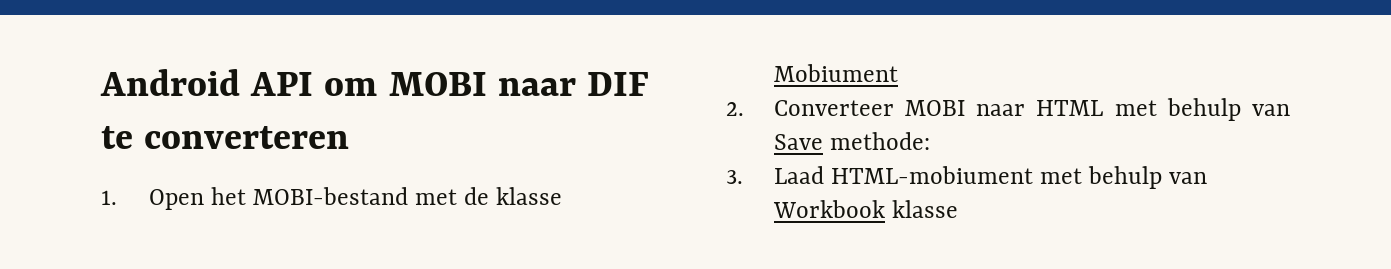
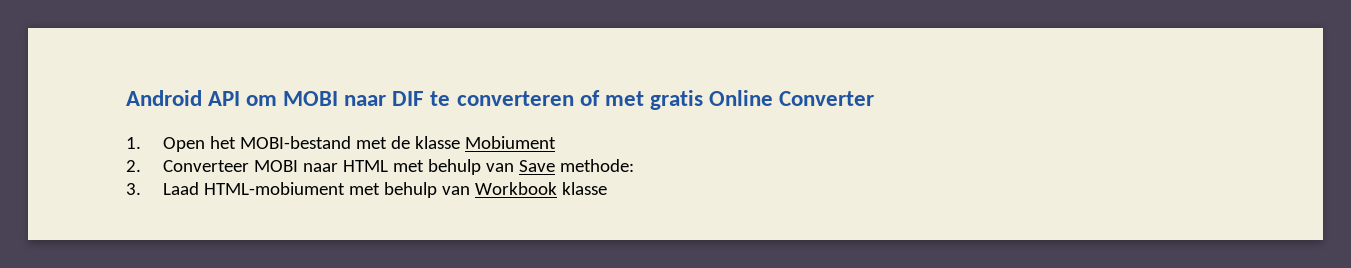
(350, 137) none -> [579,90,874,110] of met gratis Online Converter

